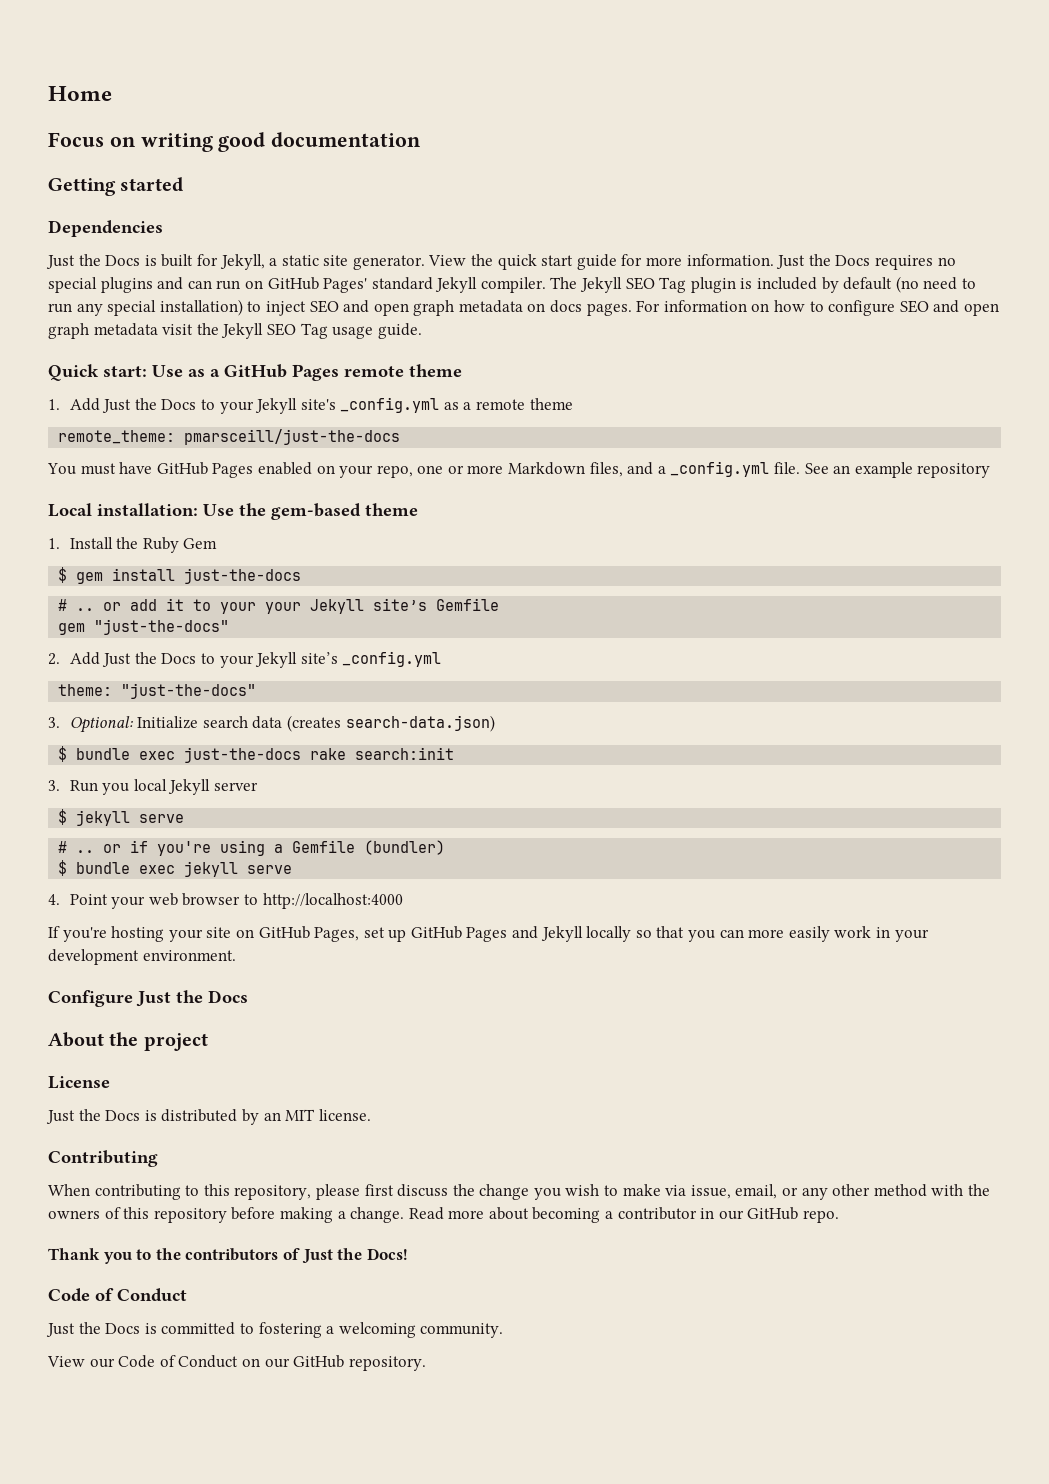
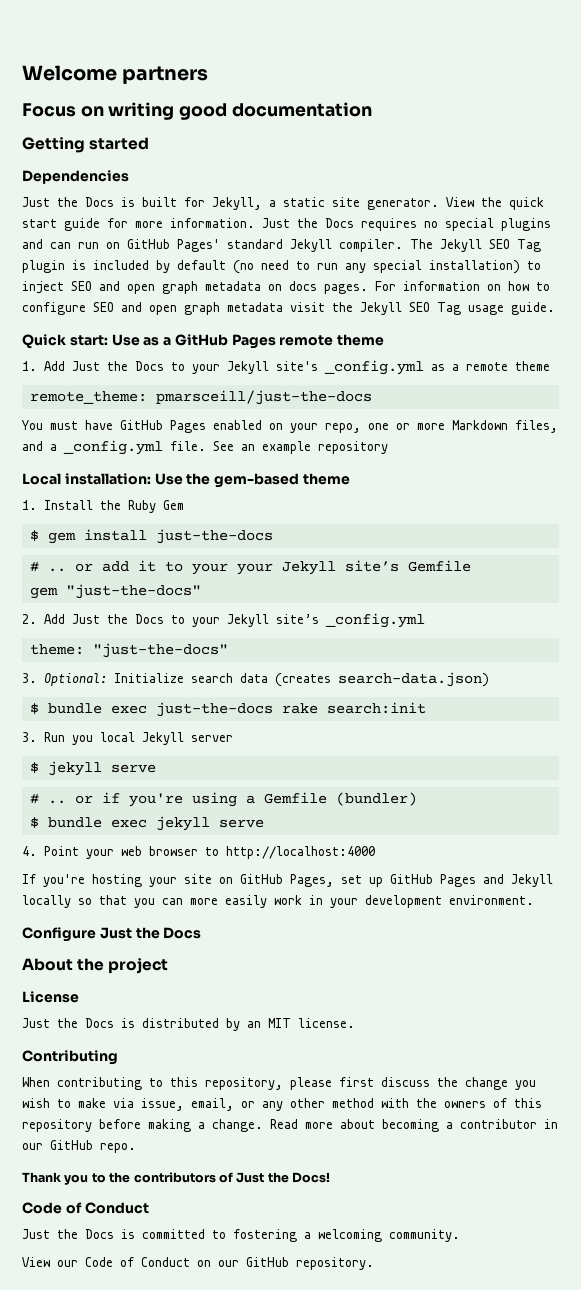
[48,86,112,101] Home -> [22,65,209,84] Welcome partners

